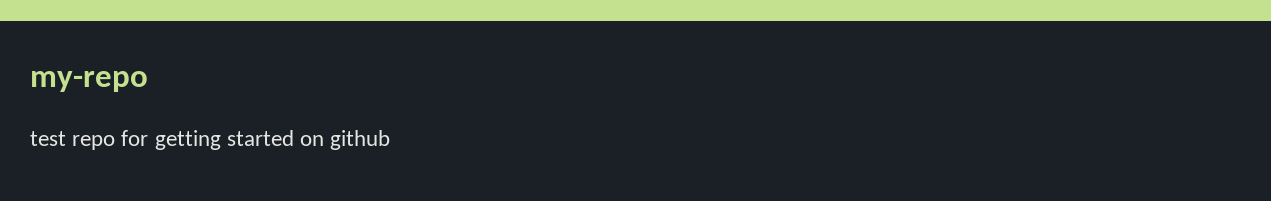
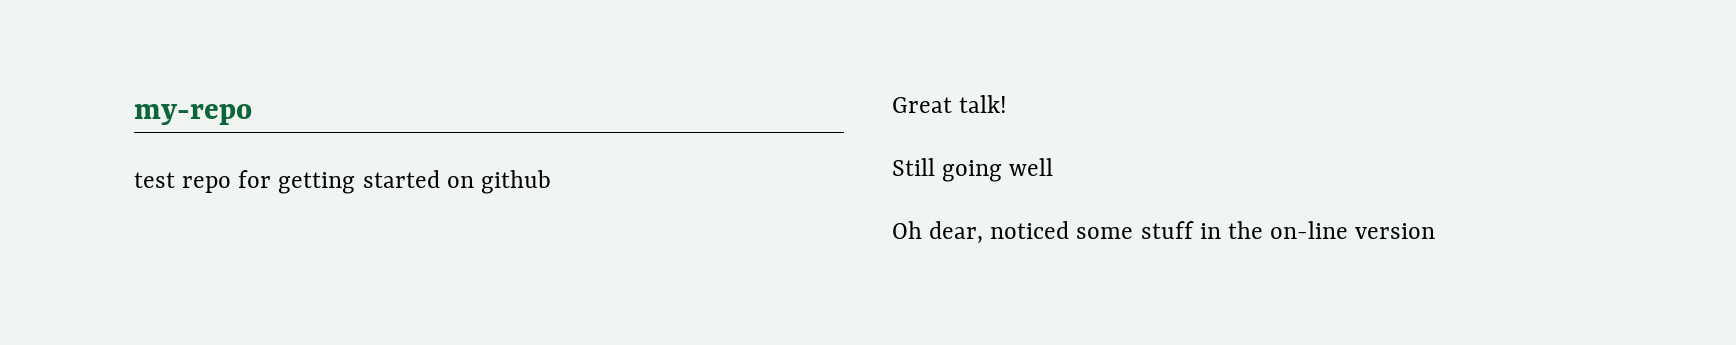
(391, 140) none -> [892,95,1008,113] [892,158,1054,182] [892,221,1436,244] // Great talk! // Still going well // Oh dear, noticed some stuff in the on-line version

